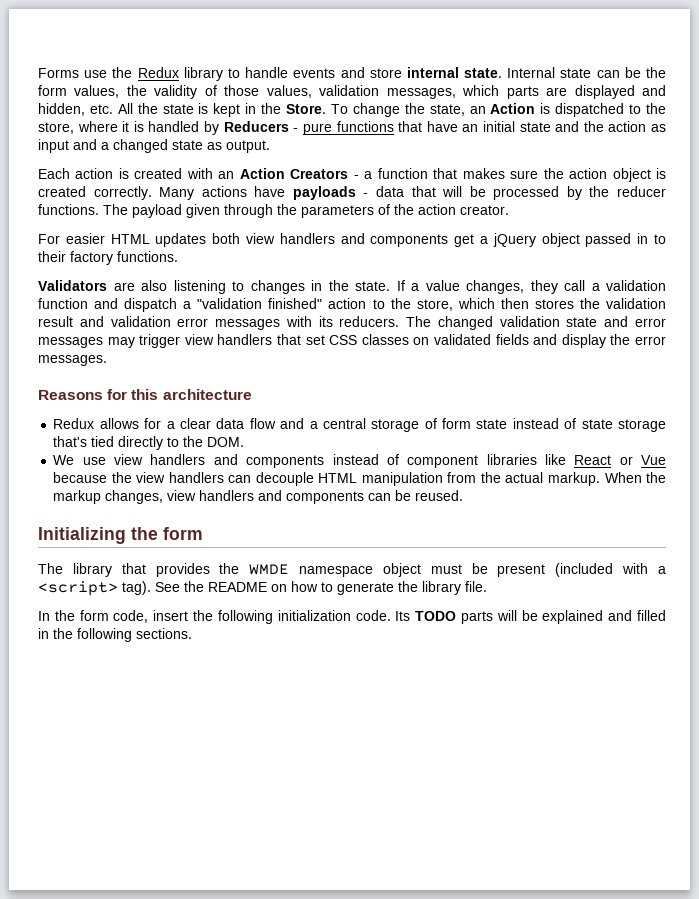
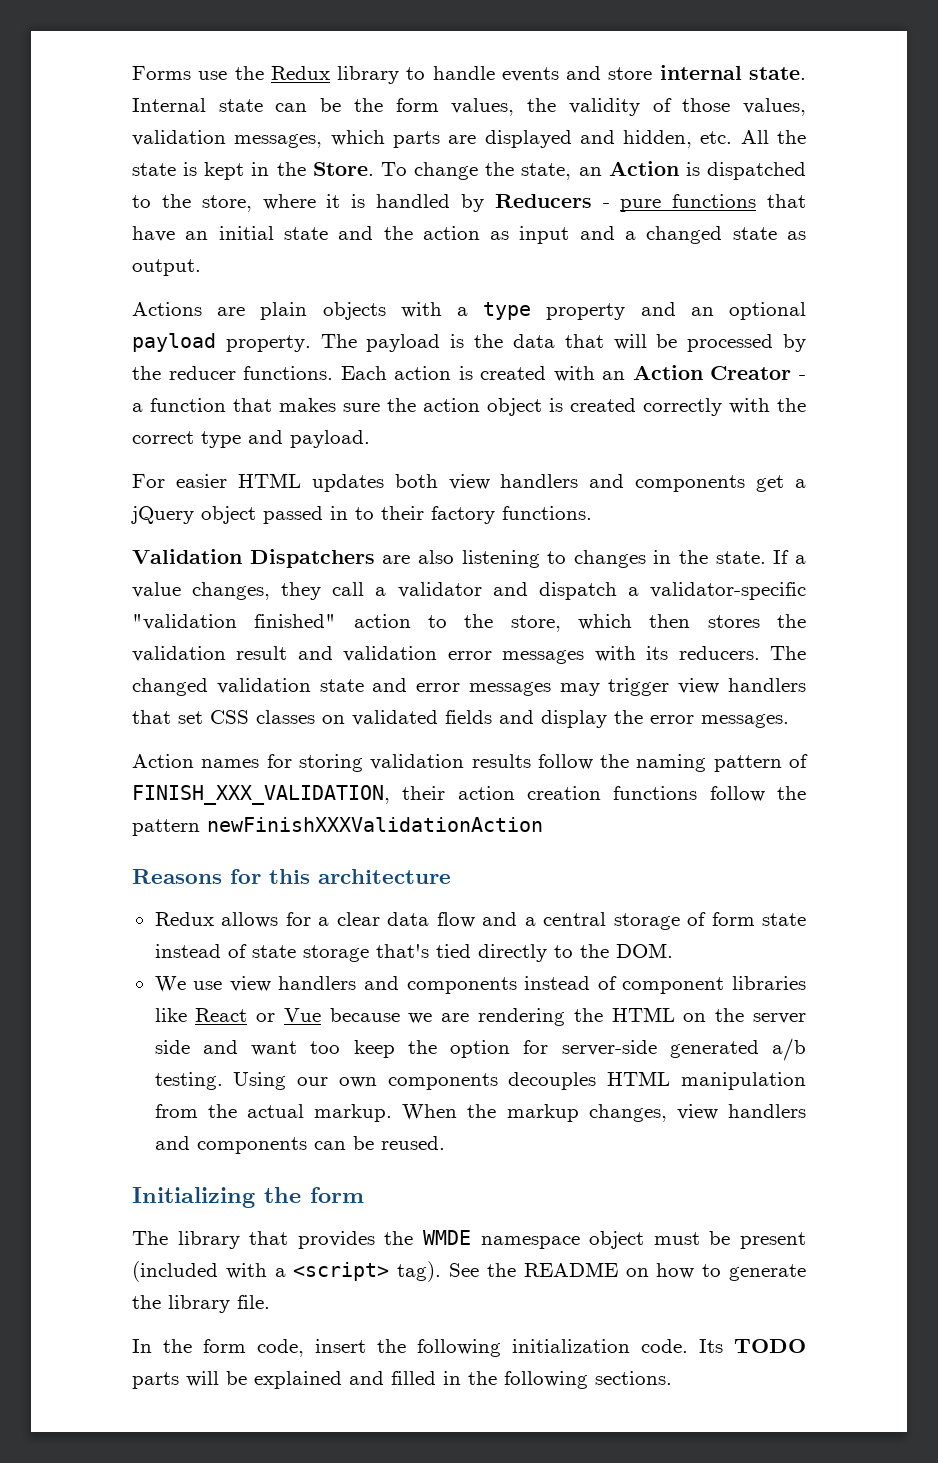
(270, 146) none -> [132,302,806,320] [132,333,807,352] [132,366,334,380] Actions are plain objects with a type property and an optional payload property. The payload is the data that will be processed by the reducer functions.
[290,169,349,179] Creators -> [710,366,792,380] Creator
[93,186,666,200] [38,204,509,218] correctly. Many actions have payloads - data that will be processed by the reducer functions. The payload given through the parameters of the action creator. -> [643,398,806,416] [132,430,370,448] correctly with the correct type and payload.
[38,280,107,291] Validators -> [132,549,375,568] Validation Dispatchers
[606,280,666,291] [38,298,88,309] validation function -> [397,582,482,598] validator
(192, 305) none -> [649,582,806,600] validator-specific
(107, 360) none -> [132,754,808,772] [132,785,806,805] [132,817,543,836] // Action names for storing validation results follow the naming pattern of FINISH_XXX_VALIDATION, their action creation functions follow the pattern newFinishXXXValidationAction
[111,472,314,486] the view handlers can decouple -> [408,1007,807,1026] [154,1038,806,1061] [154,1072,597,1090] we are rendering the HTML on the server side and want too keep the option for server-side generated a/b testing. Using our own components decouples

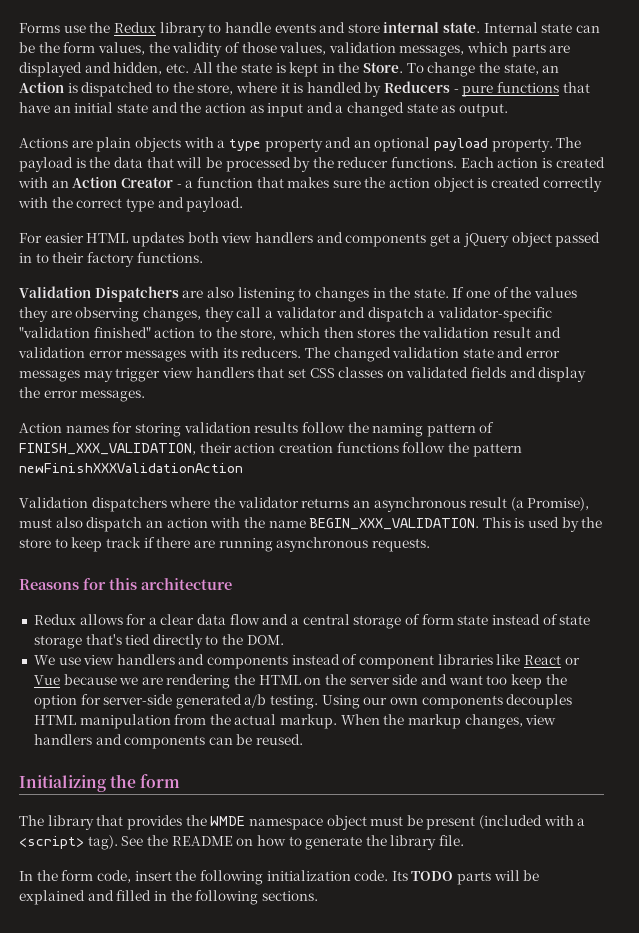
[794,555,806,564] [132,582,181,598] a value -> [466,287,578,298] [19,307,140,322] one of the values they are observing
(543, 824) none -> [19,497,590,512] [19,517,603,532] [19,537,430,552] // Validation dispatchers where the validator returns an asynchronous result (a Promise), must also dispatch an action with the name BEGIN_XXX_VALIDATION. This is used by the store to keep track if there are running asynchronous requests.

